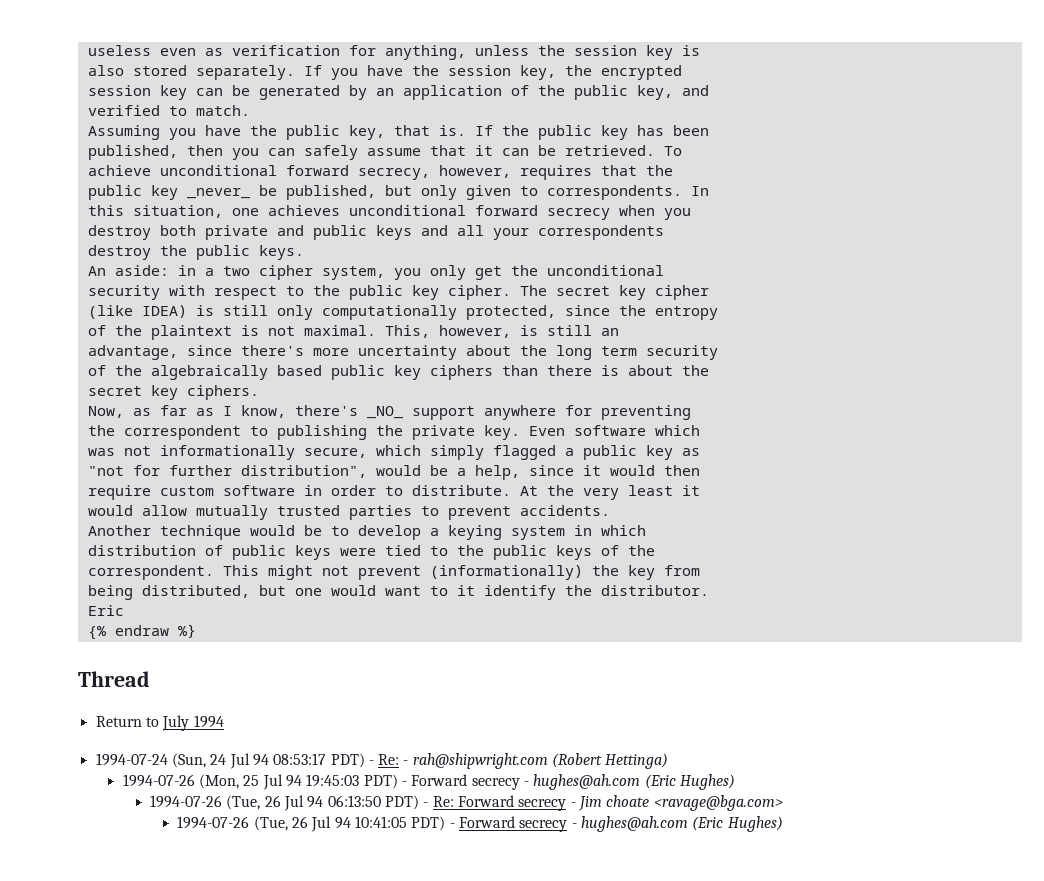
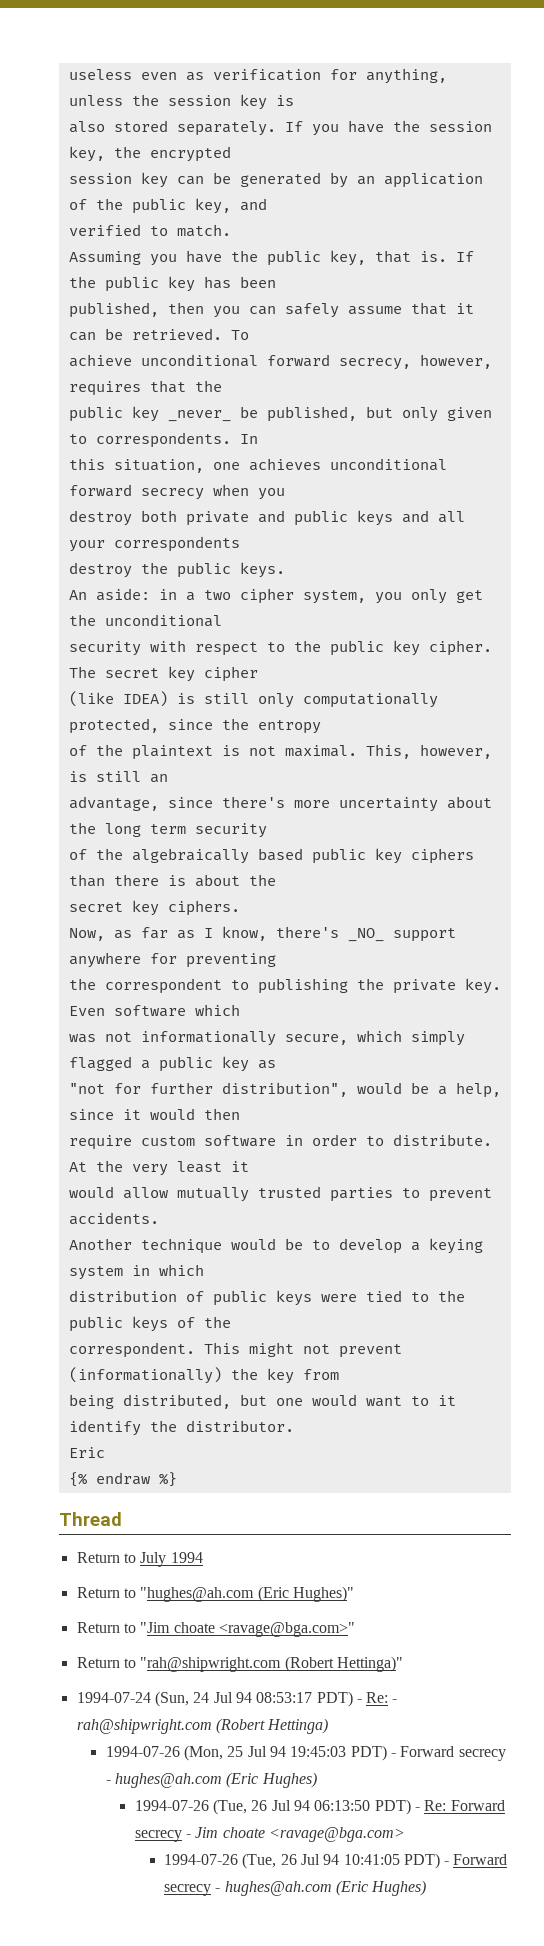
(224, 721) none -> [76,1586,354,1602] [76,1622,355,1637] [76,1656,403,1672] // Return to "hughes@ah.com (Eric Hughes)" // Return to "Jim choate <ravage@bga.com>" // Return to "rah@shipwright.com (Robert Hettinga)"

